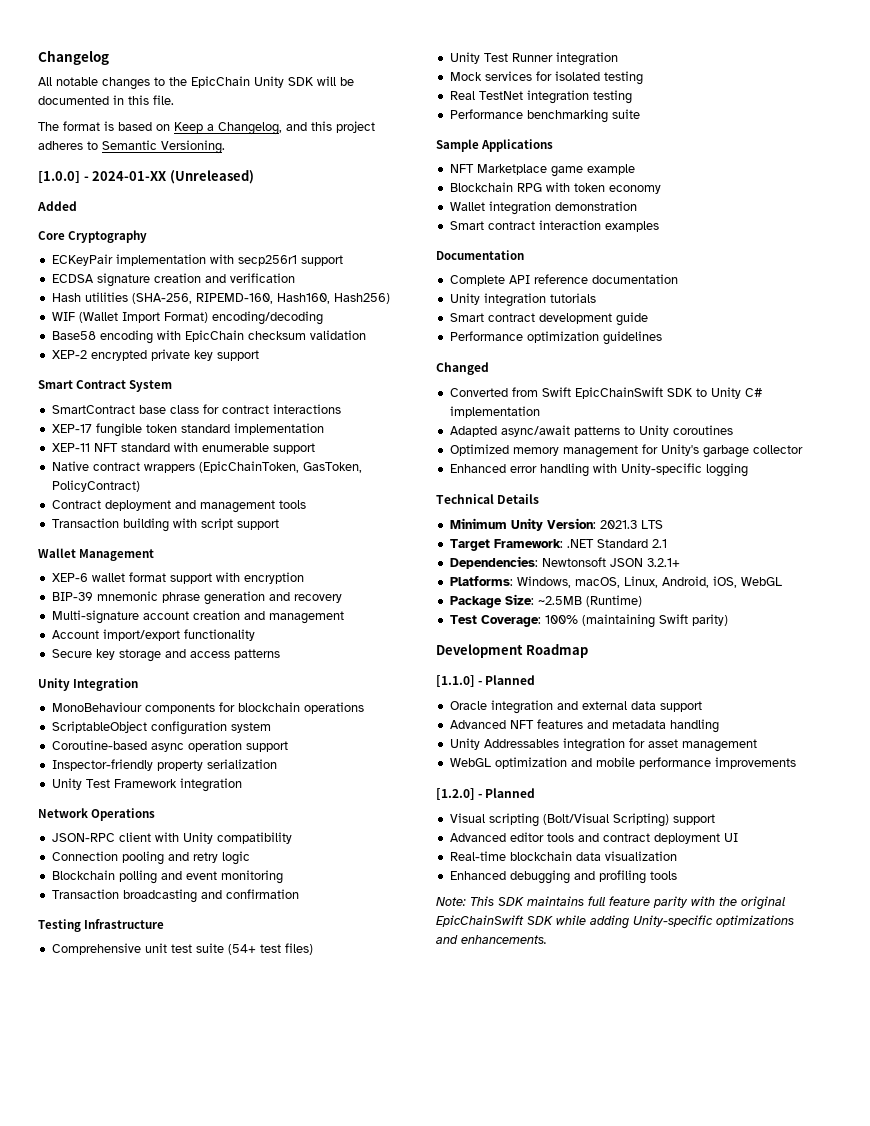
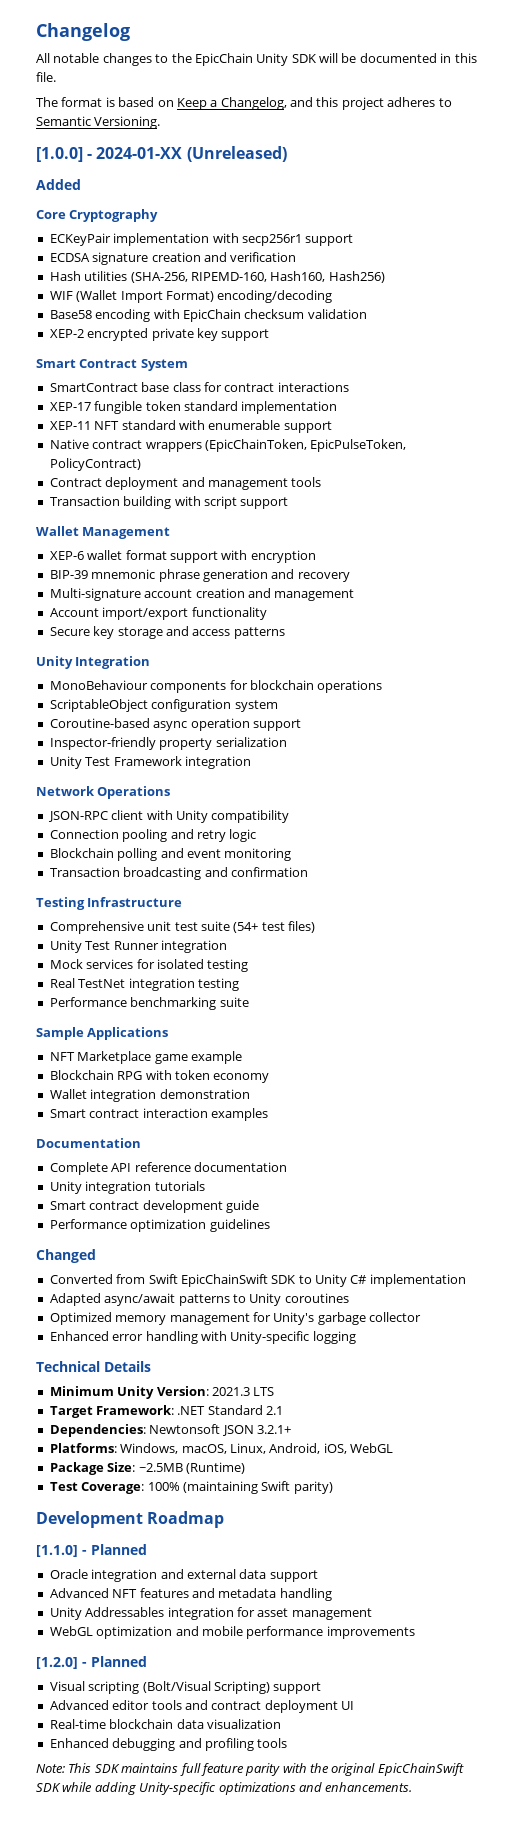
[302,462,362,473] GasToken, -> [310,439,407,452] EpicPulseToken,

